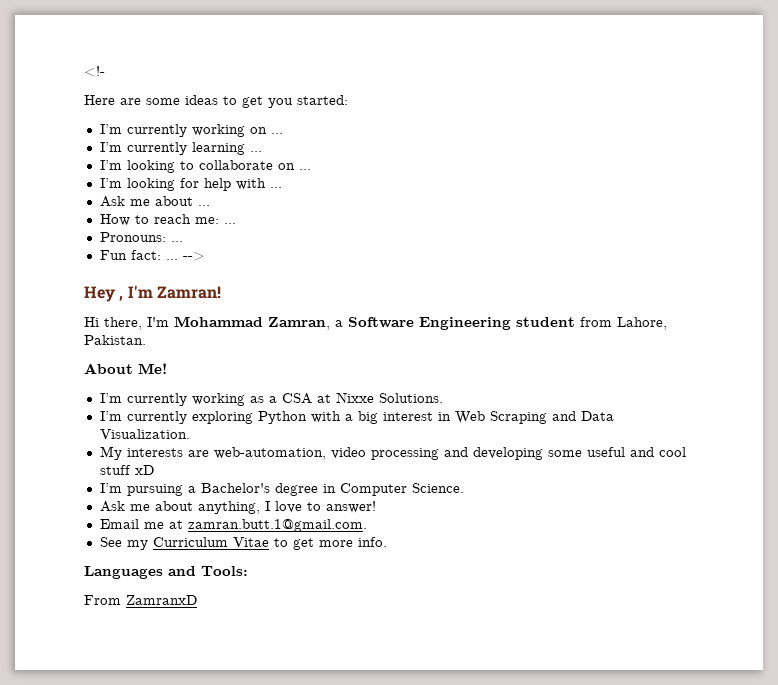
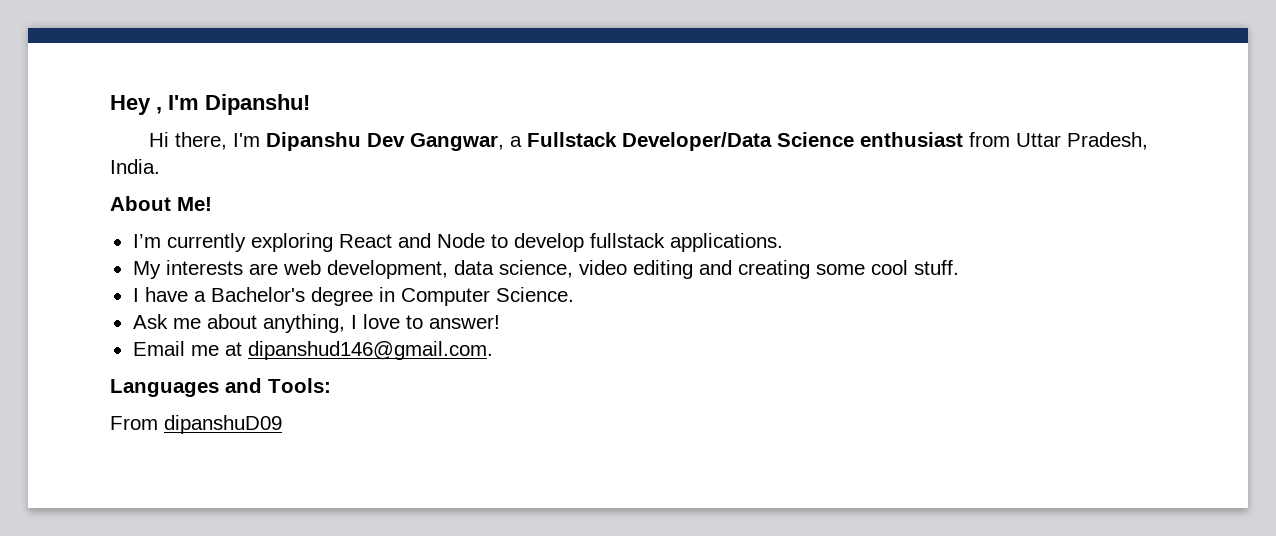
[84,66,105,77] [84,95,348,108] [99,124,283,137] [99,142,262,155] [99,160,311,173] [99,178,282,191] [99,196,210,207] [99,214,236,226] [99,232,183,242] [99,250,205,261] <!- // Here are some ideas to get you started: // I’m currently working on ... // I’m currently learning ... // I’m looking to collaborate on ... // I’m looking for help with ... // Ask me about ... // How to reach me: ... // Pronouns: ... // Fun fact: ... --> // -> (110, 105) none
[156,286,221,299] Zamran! -> [205,94,310,115] Dipanshu!
[174,316,667,330] [84,335,146,345] [84,363,167,374] [99,392,443,406] [99,411,614,424] [99,429,190,439] [99,446,686,460] [99,465,154,475] [99,483,183,496] Mohammad Zamran, a Software Engineering student from Lahore, Pakistan. // About Me! // I’m currently working as a CSA at Nixxe Solutions. // I’m currently exploring Python with a big interest in Web Scraping and Data Visualization. // My interests are web-automation, video processing and developing some useful and cool stuff xD // I’m pursuing -> [265,132,1148,151] [110,159,160,174] [110,196,212,211] [132,233,783,252] [132,260,959,279] [132,287,188,302] Dipanshu Dev Gangwar, a Fullstack Developer/Data Science enthusiast from Uttar Pradesh, India. // About Me! // I’m currently exploring React and Node to develop fullstack applications. // My interests are web development, data science, video editing and creating some cool stuff. // I have
[187,519,367,532] [99,537,387,550] zamran.butt.1@gmail.com. // See my Curriculum Vitae to get more info. -> [247,341,493,360] dipanshud146@gmail.com.
[126,595,197,605] ZamranxD -> [164,415,282,434] dipanshuD09

